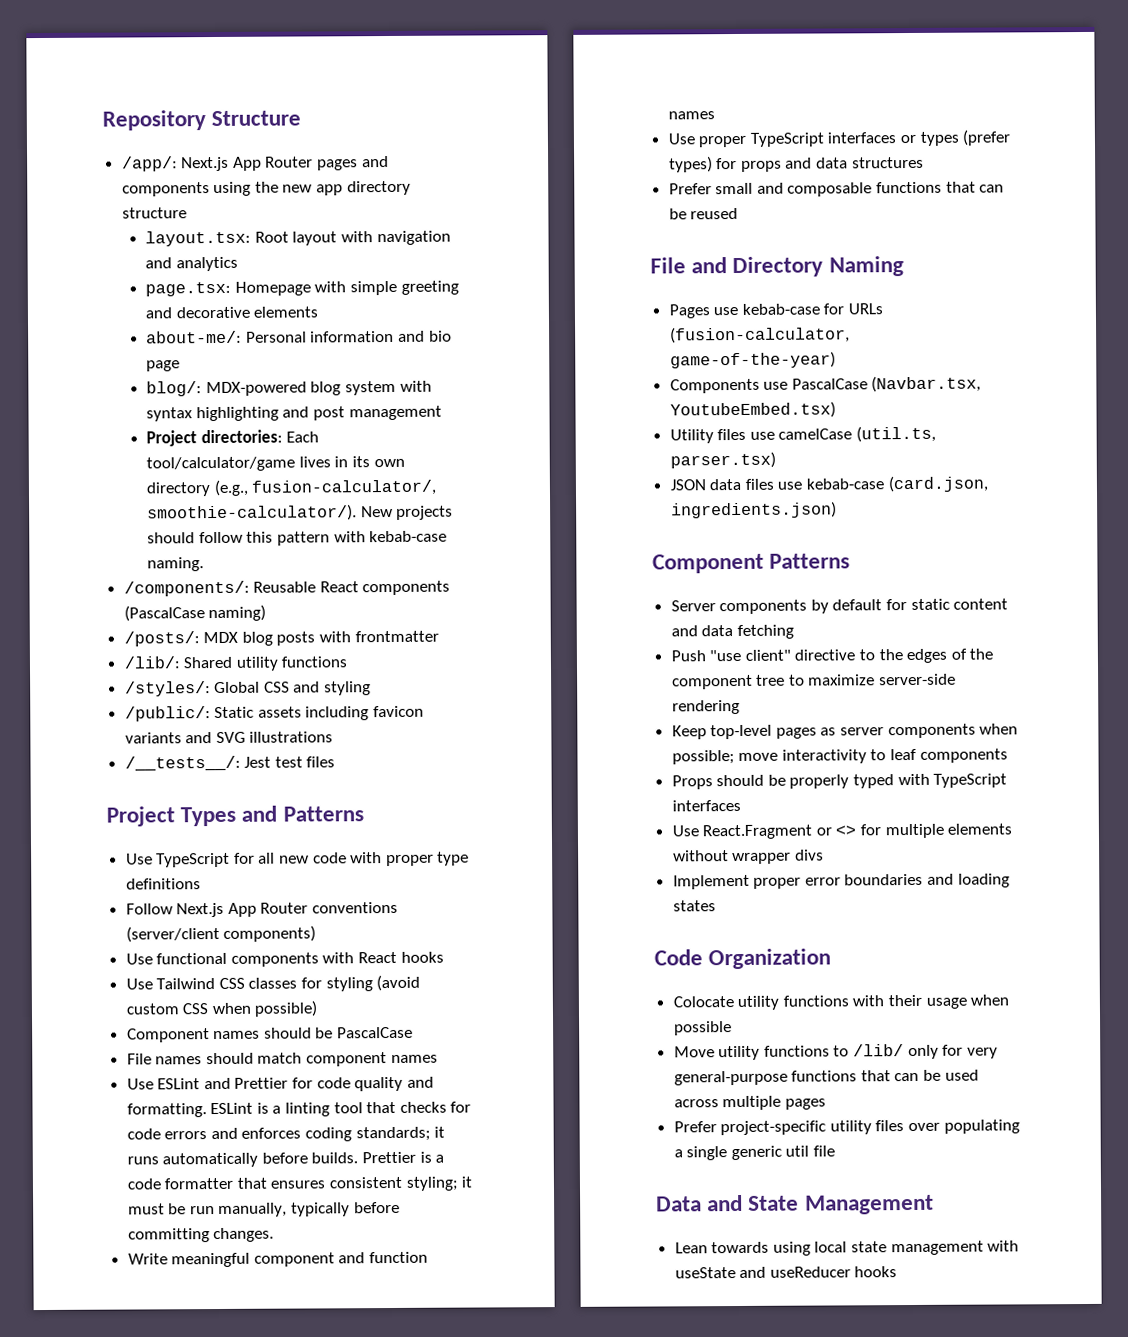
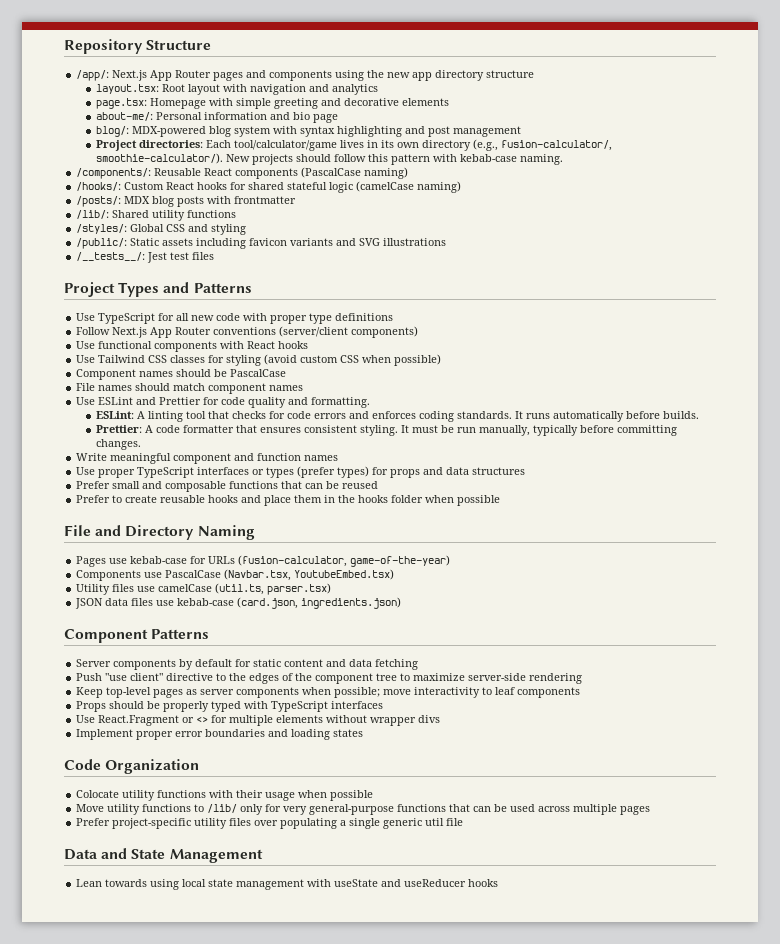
(267, 613) none -> [76,181,462,193] // /hooks/: Custom React hooks for shared stateful logic (camelCase naming)
[210,1102,282,1115] ESLint is a -> [96,411,146,419] // ESLint: A
[355,1126,446,1142] standards; it -> [457,411,524,419] standards. It
[362,1151,445,1164] Prettier is a -> [96,425,154,433] // Prettier: A
[405,1176,473,1191] styling; it -> [360,425,410,436] styling. It
(739, 213) none -> [76,495,501,506] // Prefer to create reusable hooks and place them in the hooks folder when possible

